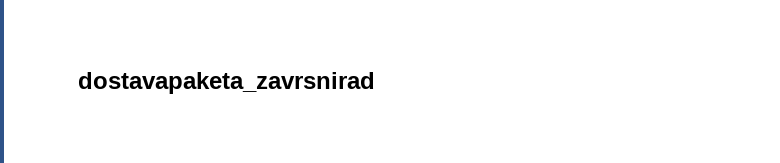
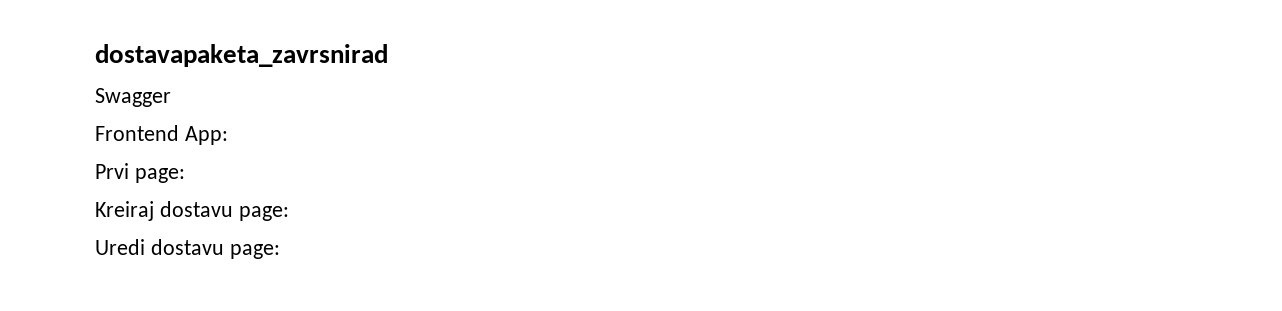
(375, 83) none -> [95,88,171,107] [95,125,228,145] [95,163,185,183] [95,201,289,221] [95,239,280,259] // Swagger // Frontend App: // Prvi page: // Kreiraj dostavu page: // Uredi dostavu page:

